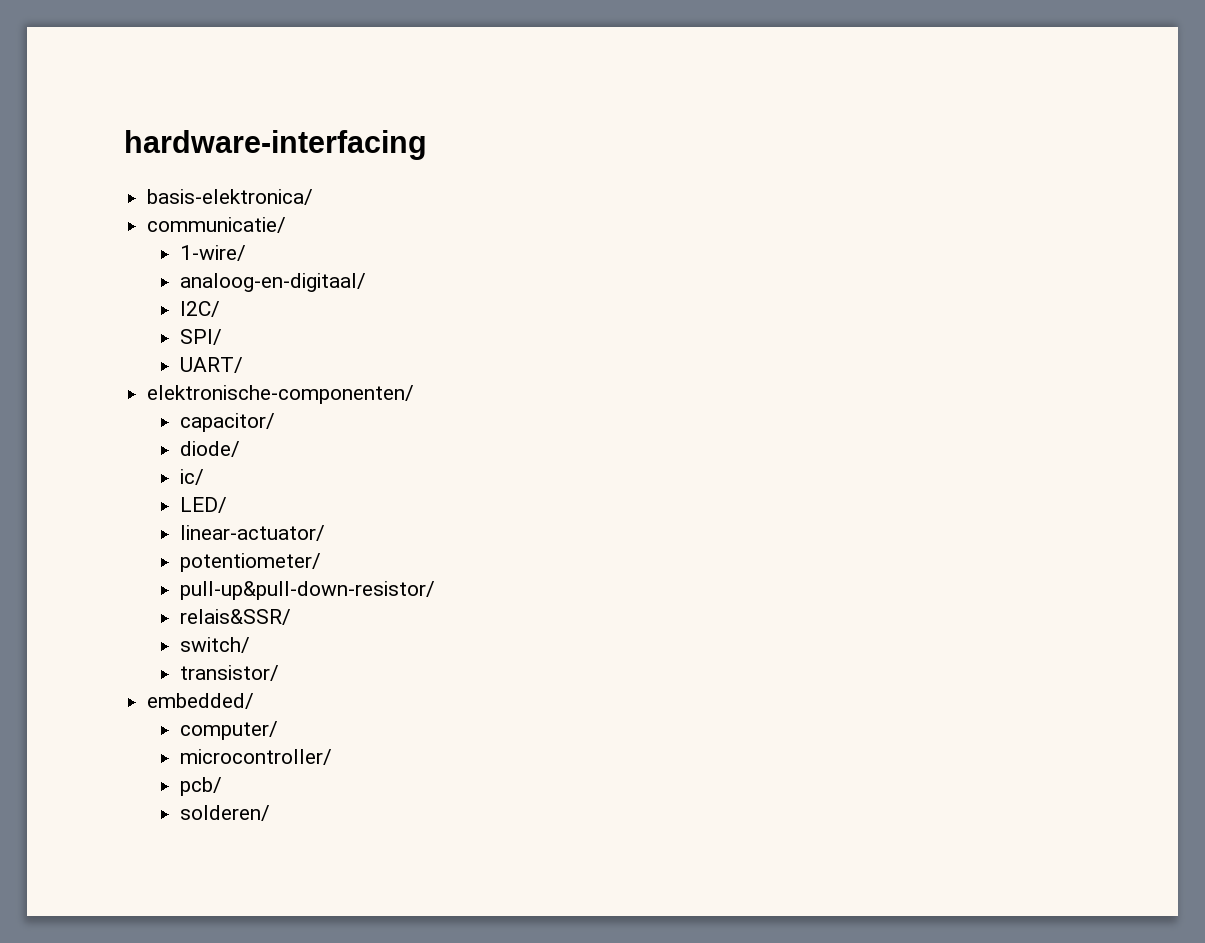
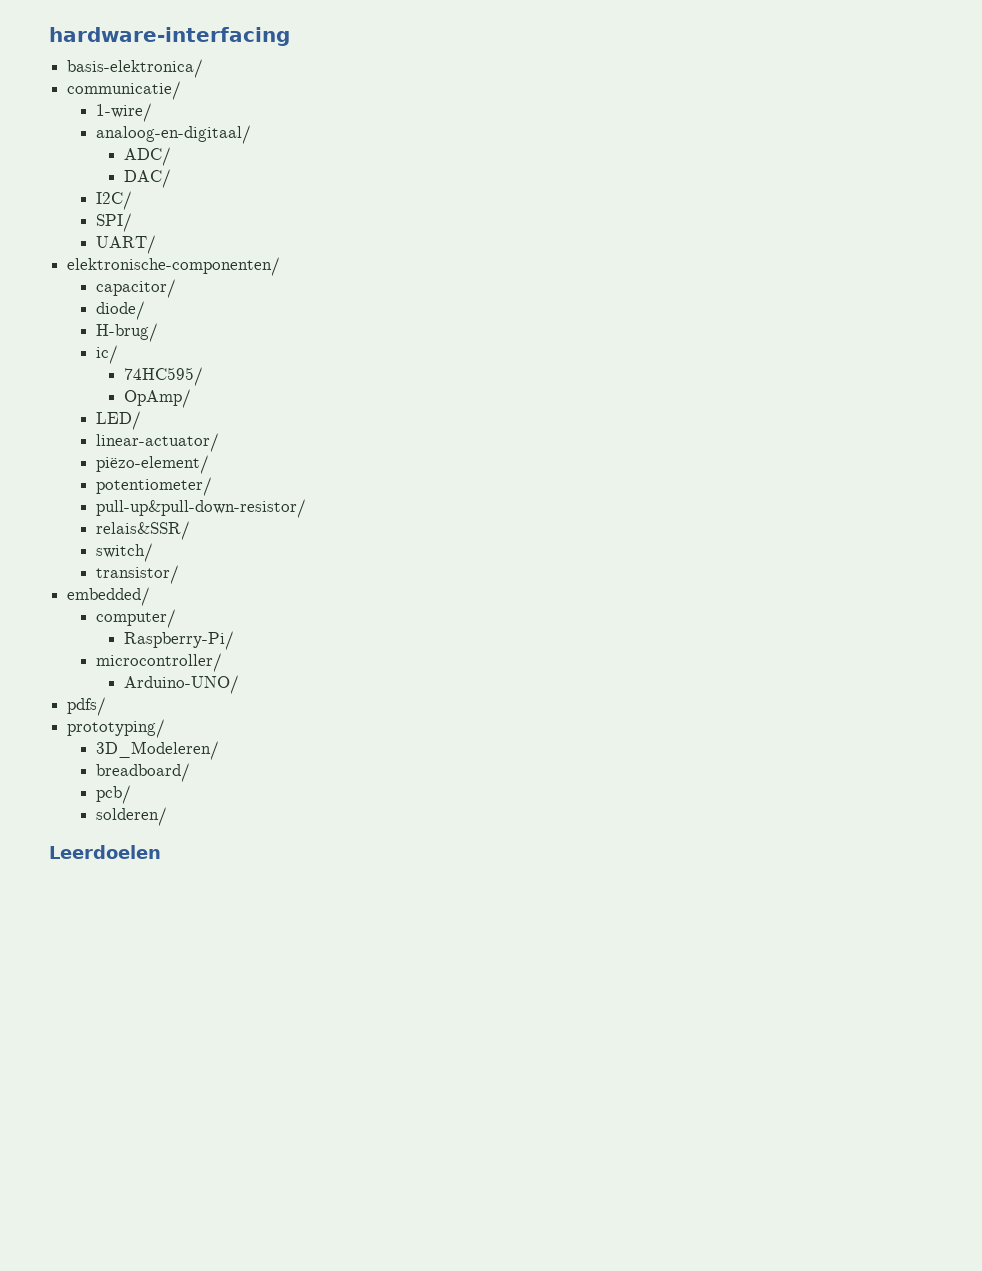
(367, 282) none -> [124,147,172,166] [124,169,172,188] // ADC/ // DAC/
(241, 449) none -> [95,323,158,342] // H-brug/
(205, 477) none -> [124,367,204,386] [124,389,192,408] // 74HC595/ // OpAmp/
(326, 533) none -> [95,455,209,474] // piëzo-element/
(279, 730) none -> [124,631,235,650] // Raspberry-Pi/
(333, 757) none -> [124,675,240,694] [67,697,107,716] [67,719,166,738] [95,741,219,760] [95,763,190,782] // Arduino-UNO/ // pdfs/ // prototyping/ // 3D_Modeleren/ // breadboard/
(271, 813) none -> [49,845,161,859] // Leerdoelen

